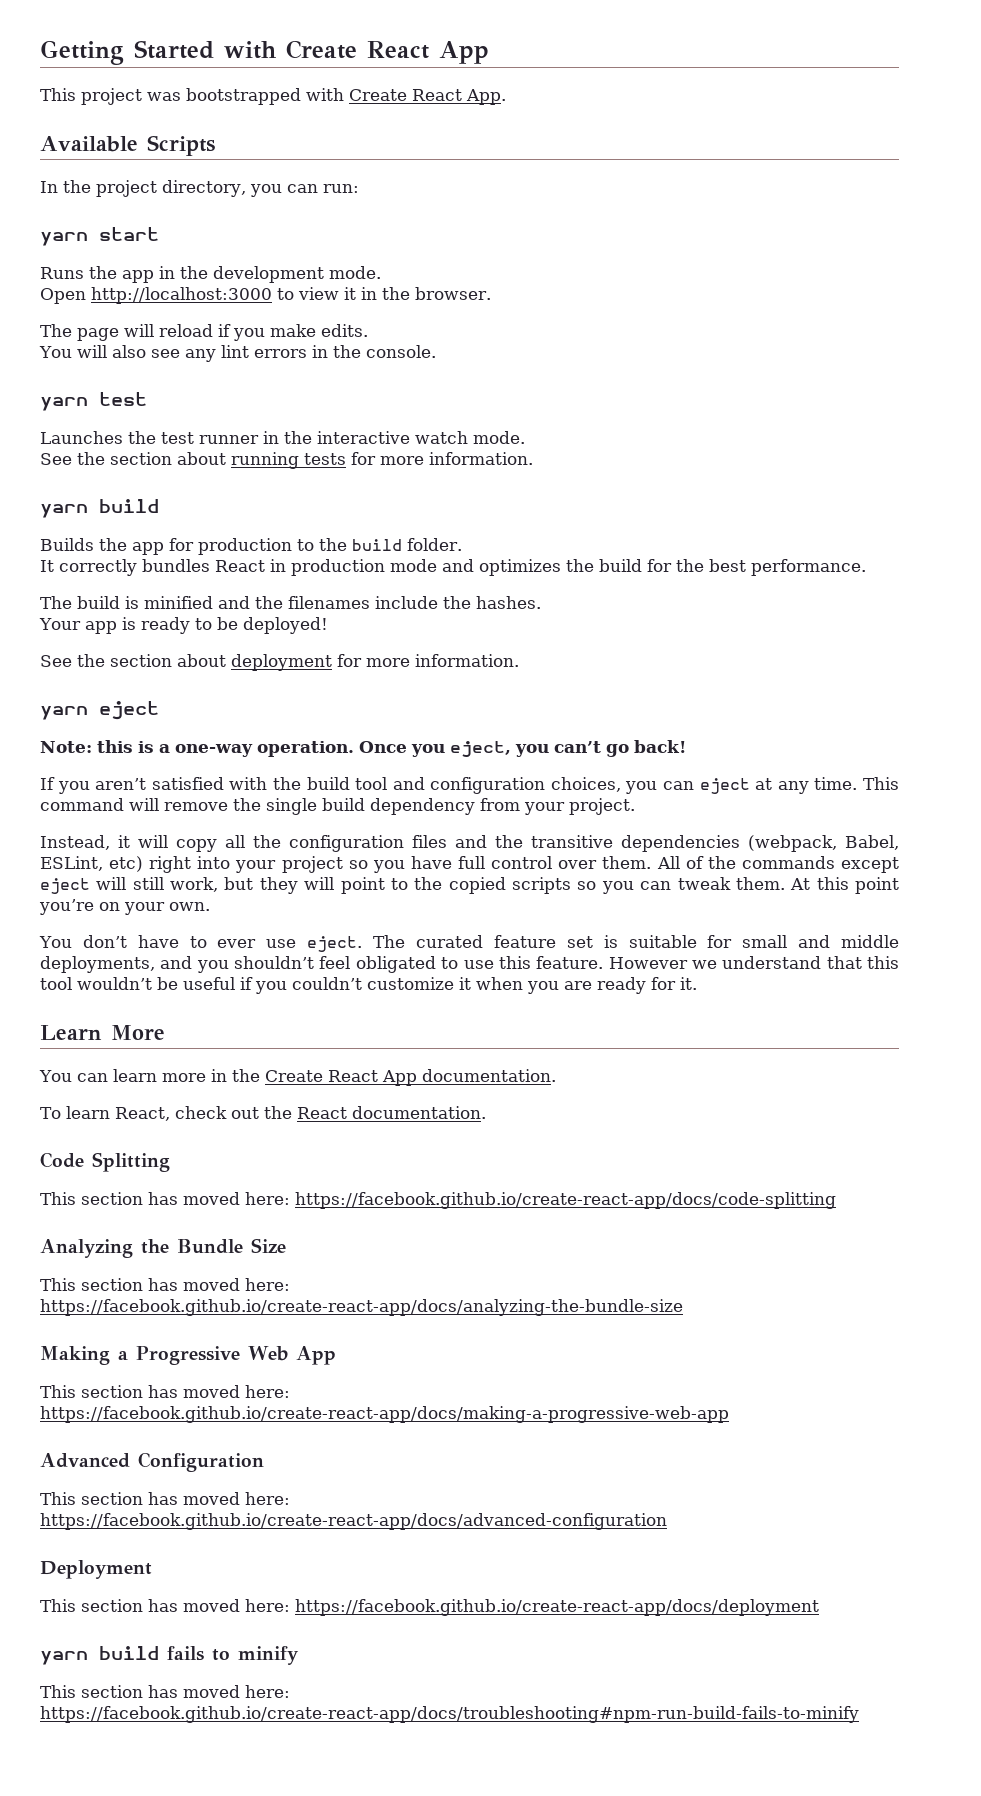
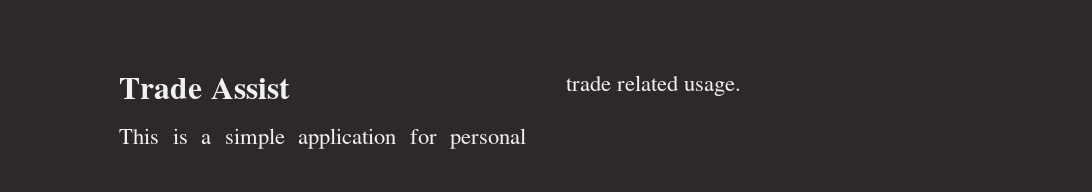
[40,40,489,65] [40,88,506,105] [40,135,215,156] [40,180,359,197] [40,227,159,246] [40,266,381,283] [40,287,491,304] [40,324,368,341] [39,345,436,362] [40,392,147,411] [40,431,525,444] [40,452,533,469] [40,499,159,518] [40,538,462,555] [40,559,866,576] [40,596,541,609] [39,617,328,634] [40,654,519,671] [40,701,159,720] [40,740,686,757] [40,777,900,794] [40,798,635,815] [40,835,899,852] [40,856,900,873] [40,877,899,894] [39,899,210,915] [39,935,899,952] [40,956,899,973] [40,977,697,994] [40,1025,165,1040] [39,1069,556,1086] [40,1106,486,1121] [40,1152,170,1172] [40,1192,836,1209] [40,1238,286,1258] [40,1278,290,1291] [40,1299,683,1316] [40,1346,336,1365] [40,1385,290,1398] [40,1406,729,1423] [40,1452,264,1472] [40,1492,290,1505] [40,1513,667,1530] [40,1560,152,1579] [40,1599,819,1616] [40,1646,299,1665] [40,1685,290,1698] [40,1706,859,1723] Getting Started with Create React App // This project was bootstrapped with Create React App. // Available Scripts // In the project directory, you can run: // yarn start // Runs the app in the development mode. // Open http://localhost:3000 to view it in the browser. // The page will reload if you make edits. // You will also see any lint errors in the console. // yarn test // Launches the test runner in the interactive watch mode. // See the section about running tests for more information. // yarn build // Builds the app for production to the build folder. // It correctly bundles React in production mode and optimizes the build for the best performance. // The build is minified and the filenames include the hashes. // Your app is ready to be deployed! // See the section about deployment for more information. // yarn eject // Note: this is a one-way operation. Once you eject, you can’t go back! // If you aren’t satisfied with the build tool and configuration choices, you can eject at any time. This command will remove the single build dependency from your project. // Instead, it will copy all the configuration files and the transitive dependencies (webpack, Babel, ESLint, etc) right into your project so you have full control over them. All of the commands except eject will still work, but they will point to the copied scripts so you can tweak them. At this point you’re on your own. // You don’t have to ever use eject. The curated feature set is suitable for small and middle deployments, and you shouldn’t feel obligated to use this feature. However we understand that this tool wouldn’t be useful if you couldn’t customize it when you are ready for it. // Learn More // You can learn more in the Create React App documentation. // To learn React, check out the React documentation. // Code Splitting // This section has moved here: https://facebook.github.io/create-react-app/docs/code-splitting // Analyzing the Bundle Size // This section has moved here: https://facebook.github.io/create-react-app/docs/analyzing-the-bundle-size // Making a Progressive Web App // This section has moved here: https://facebook.github.io/create-react-app/docs/making-a-progressive-web-app // Advanced Configuration // This section has moved here: https://facebook.github.io/create-react-app/docs/advanced-configuration // Deployment // This section has moved here: https://facebook.github.io/create-react-app/docs/deployment // yarn build fails to minify // This section has moved here: https://facebook.github.io/create-react-app/docs/troubleshooting#npm-run-build-fails-to-minify -> [119,78,290,99] [119,128,526,149] [566,75,742,96] Trade Assist // This is a simple application for personal trade related usage.

